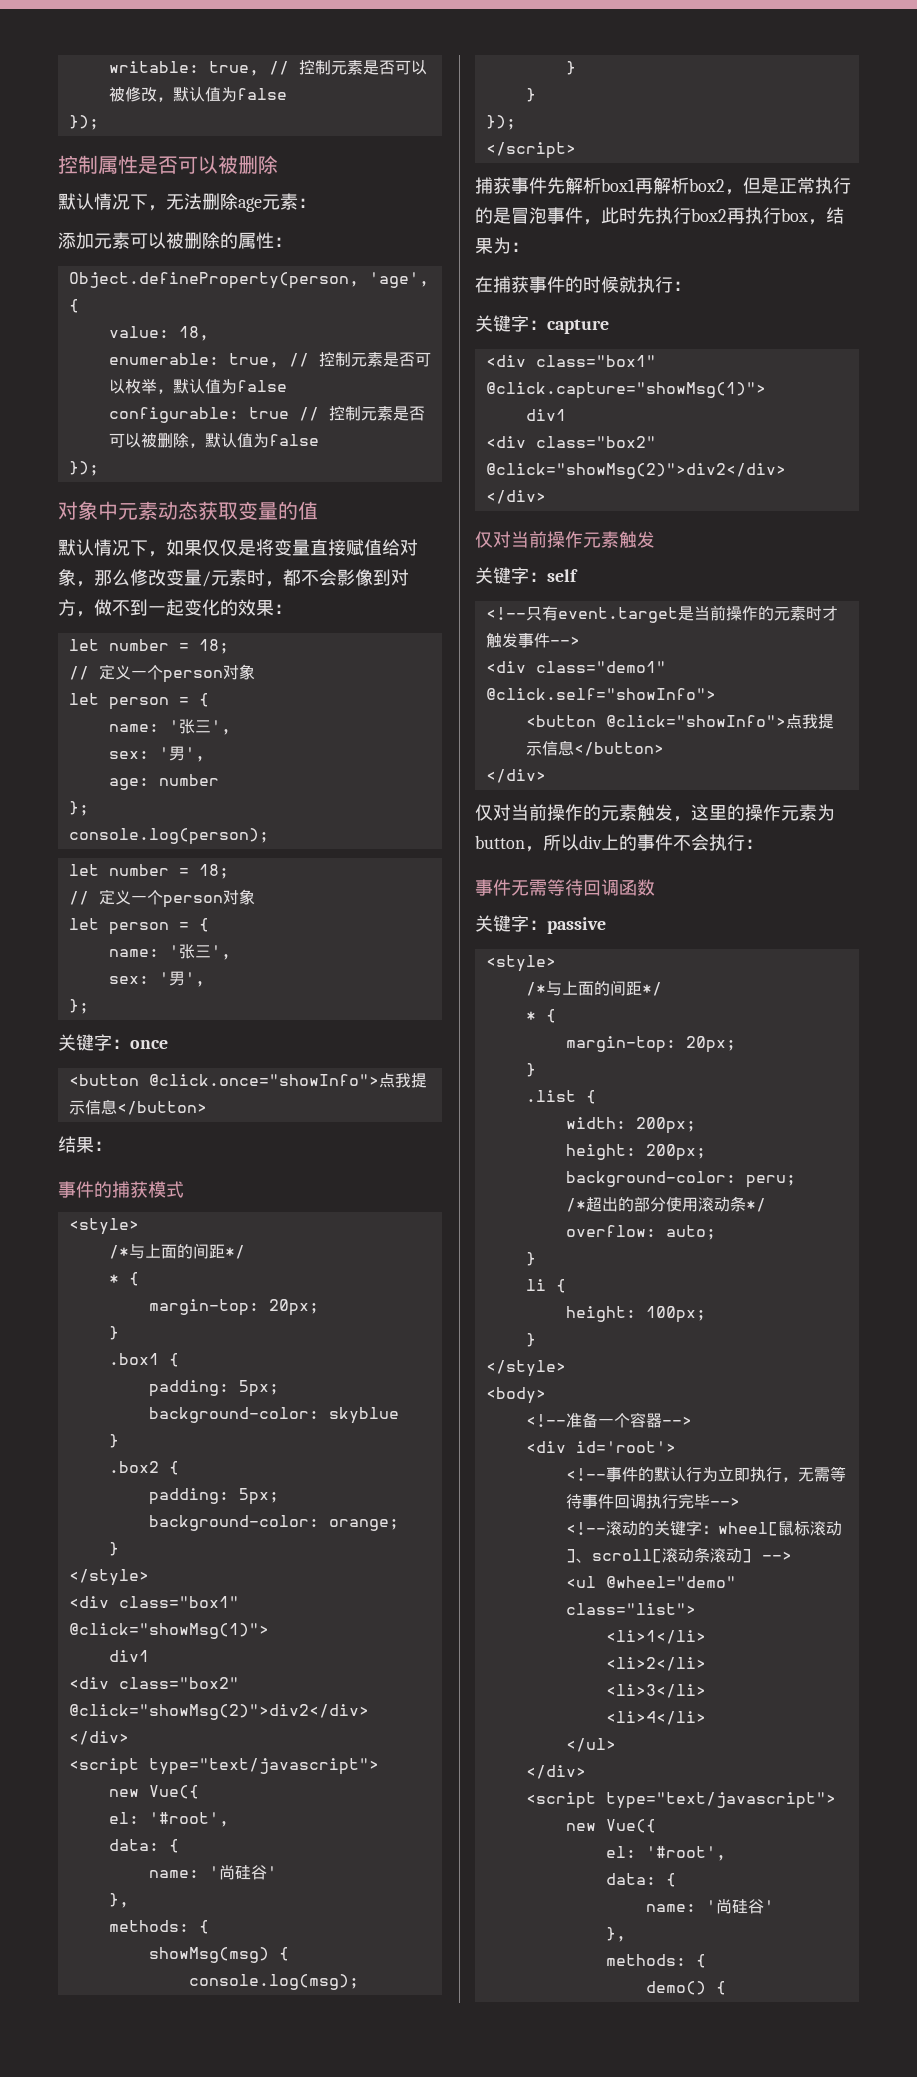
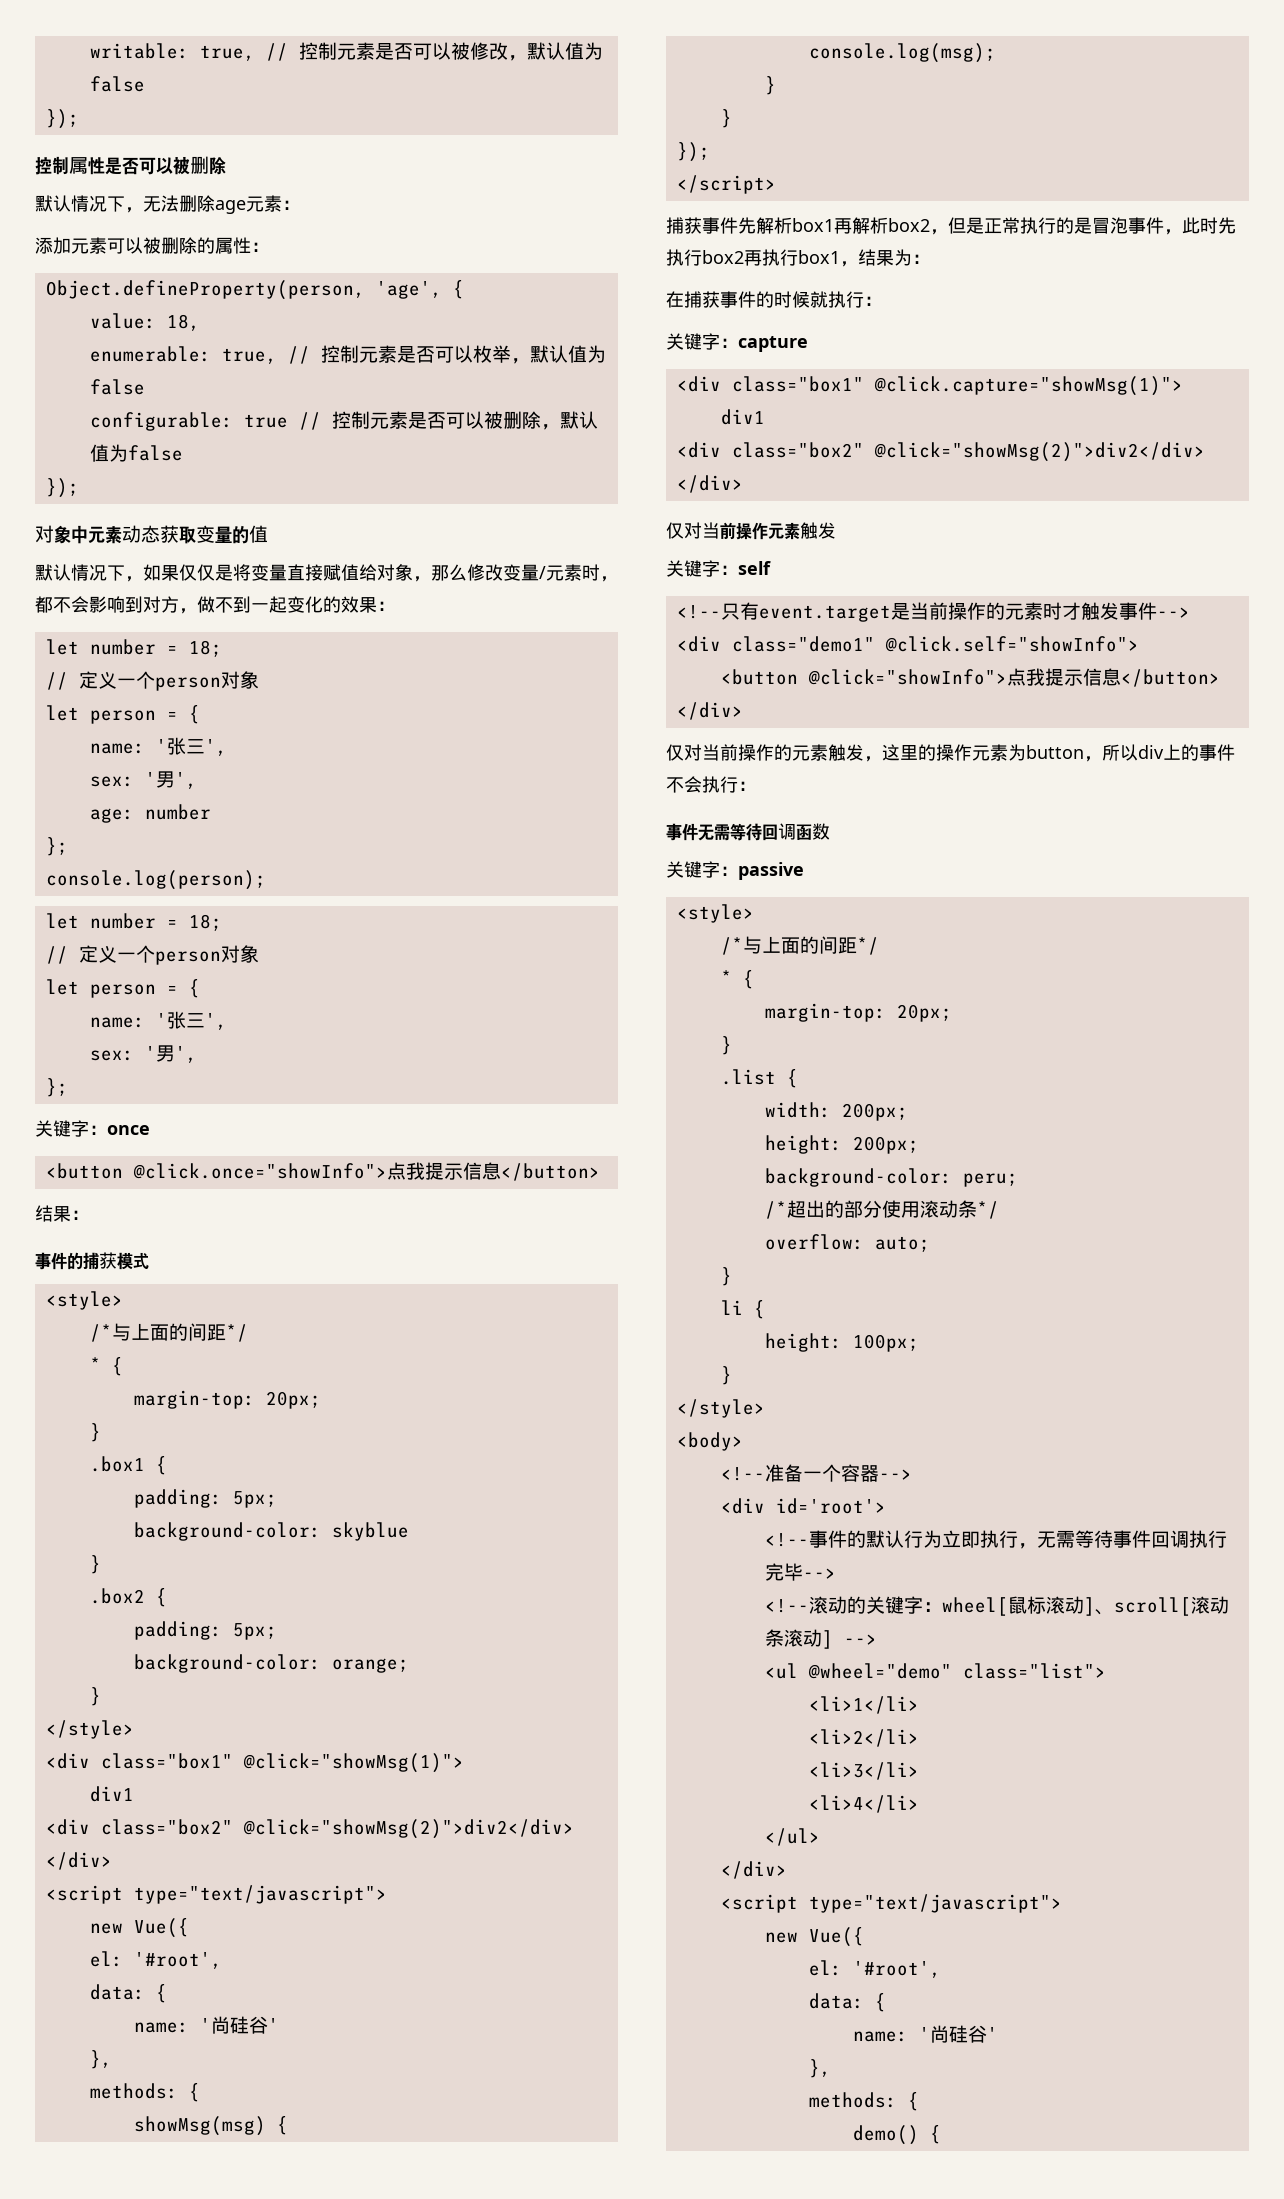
[355,569,373,586] 像 -> [107,596,125,613] 响
[781,208,808,222] box -> [798,250,840,264] box1

